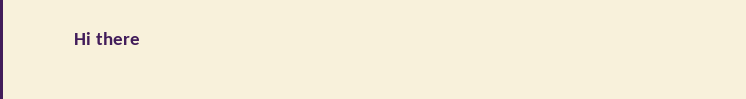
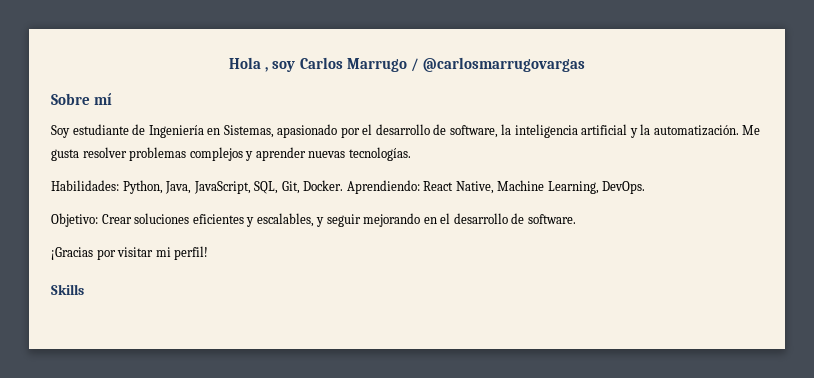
[74,32,140,45] Hi there -> [229,57,585,72] [51,93,112,105] [51,124,761,138] [51,147,411,161] [51,180,646,194] [51,213,576,227] [51,246,209,260] [51,284,84,295] Hola , soy Carlos Marrugo / @carlosmarrugovargas // Sobre mí // Soy estudiante de Ingeniería en Sistemas, apasionado por el desarrollo de software, la inteligencia artificial y la automatización. Me gusta resolver problemas complejos y aprender nuevas tecnologías. // Habilidades: Python, Java, JavaScript, SQL, Git, Docker. Aprendiendo: React Native, Machine Learning, DevOps. // Objetivo: Crear soluciones eficientes y escalables, y seguir mejorando en el desarrollo de software. // ¡Gracias por visitar mi perfil! // Skills

